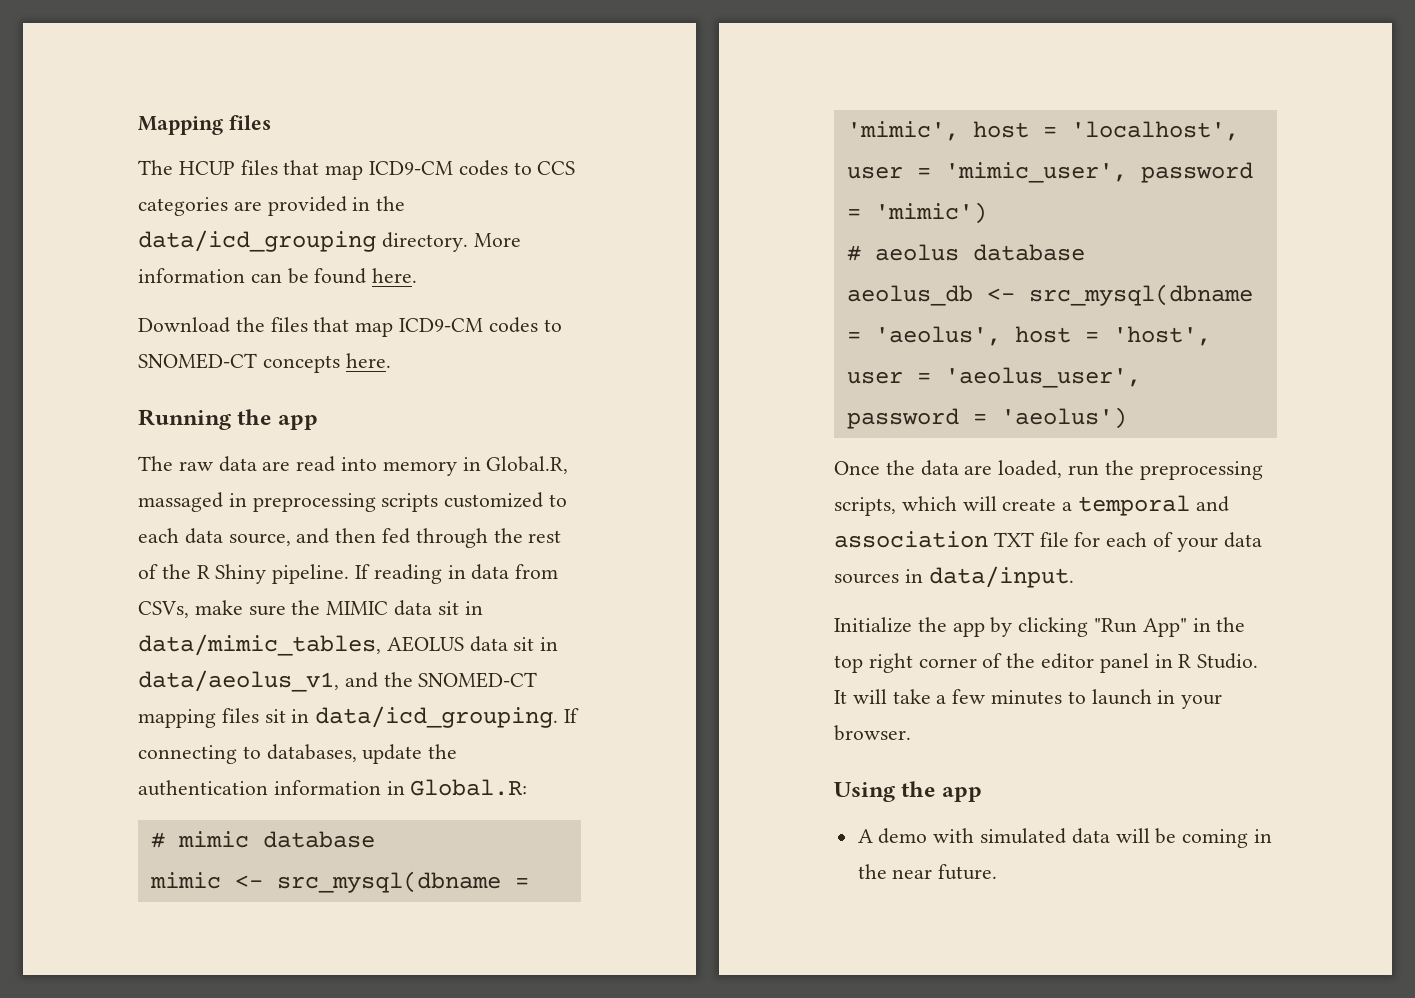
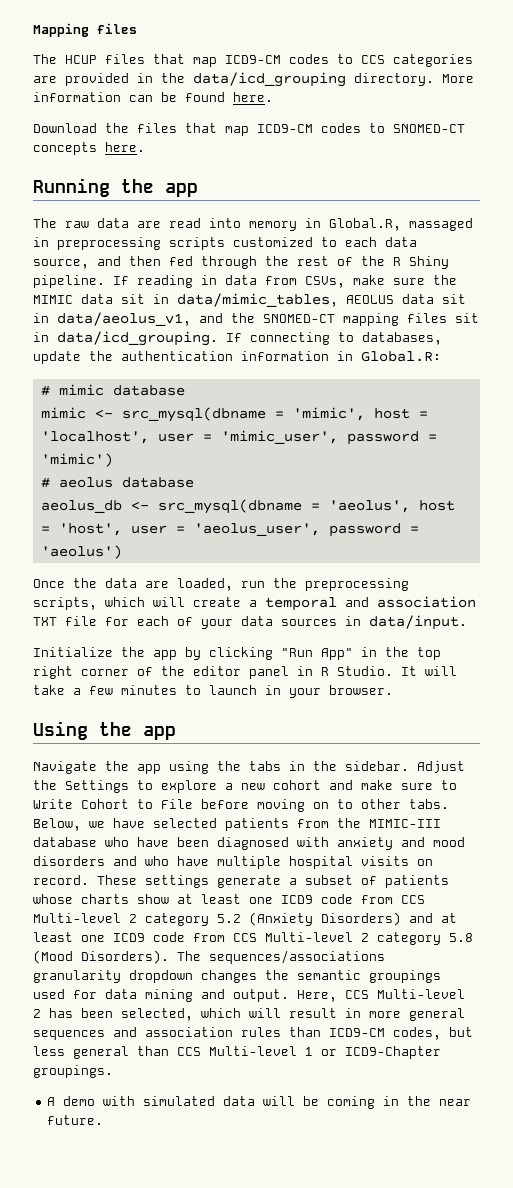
(982, 794) none -> [33,761,465,774] [33,780,457,793] [33,799,449,812] [33,818,441,831] [33,837,465,850] [33,856,433,869] [33,875,449,888] [33,894,425,904] [33,912,457,926] [33,932,473,945] [33,950,385,964] [33,970,441,983] [33,989,465,1002] [33,1008,465,1021] [33,1027,473,1040] [33,1046,441,1059] [33,1065,113,1078] // Navigate the app using the tabs in the sidebar. Adjust the Settings to explore a new cohort and make sure to Write Cohort to File before moving on to other tabs. Below, we have selected patients from the MIMIC-III database who have been diagnosed with anxiety and mood disorders and who have multiple hospital visits on record. These settings generate a subset of patients whose charts show at least one ICD9 code from CCS Multi-level 2 category 5.2 (Anxiety Disorders) and at least one ICD9 code from CCS Multi-level 2 category 5.8 (Mood Disorders). The sequences/associations granularity dropdown changes the semantic groupings used for data mining and output. Here, CCS Multi-level 2 has been selected, which will result in more general sequences and association rules than ICD9-CM codes, but less general than CCS Multi-level 1 or ICD9-Chapter groupings.

